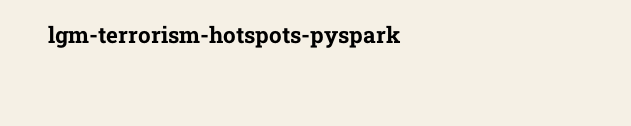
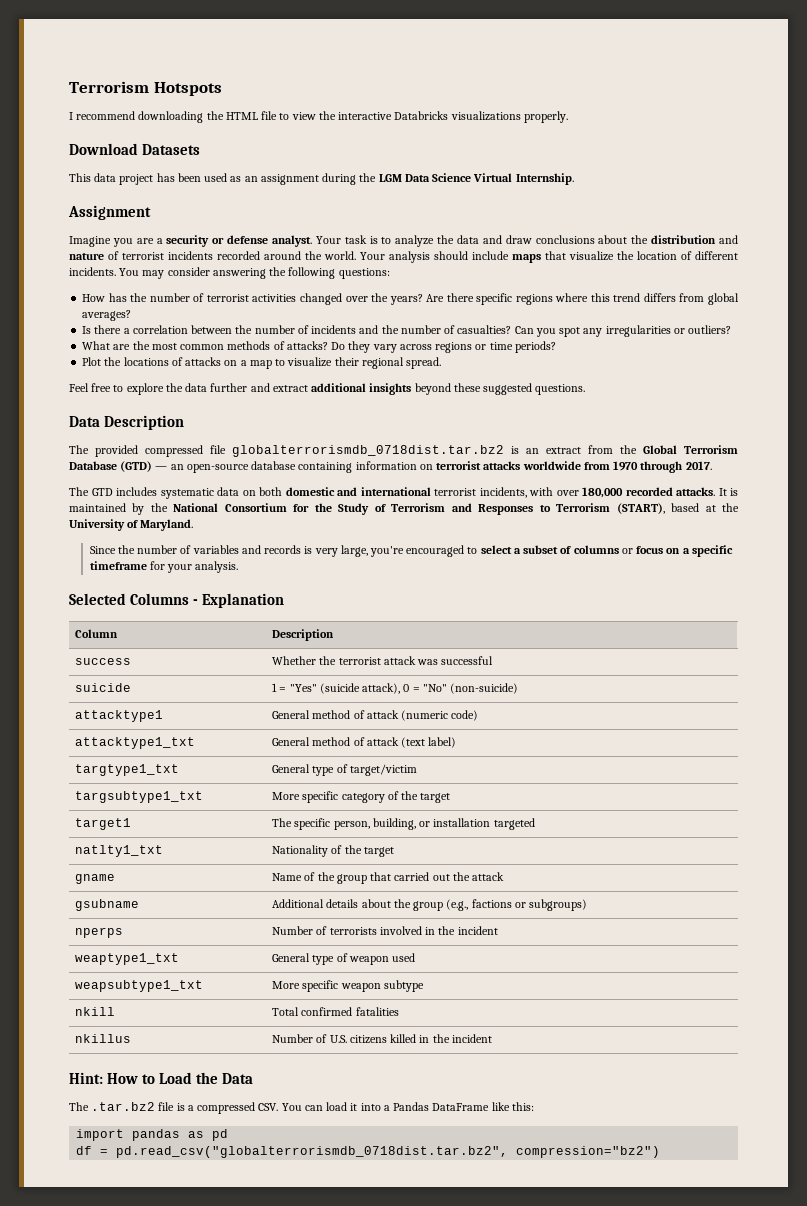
[48,25,401,48] lgm-terrorism-hotspots-pyspark -> [69,81,222,96] [69,111,568,123] [69,143,201,155] [69,173,574,185] [68,205,151,220] [69,235,738,247] [69,251,738,263] [69,267,390,279] [82,293,739,305] [82,310,132,321] [82,325,732,337] [82,341,556,353] [82,357,442,369] [69,383,586,395] [69,415,185,430] [69,445,738,457] [69,461,712,473] [69,487,738,499] [69,503,740,515] [69,519,194,531] [89,545,733,557] [89,561,239,573] [69,593,285,608] [75,629,119,638] [272,629,335,641] [75,658,132,665] [272,656,494,665] [75,683,132,692] [272,683,519,694] [75,710,164,722] [272,710,479,721] [75,737,196,749] [272,737,457,748] [75,764,180,776] [272,764,417,776] [75,791,204,803] [272,791,451,803] [75,818,132,830] [272,818,535,830] [75,845,164,857] [272,845,394,857] [75,874,116,884] [272,872,505,884] [75,899,140,911] [272,899,588,911] [75,927,124,938] [272,926,498,935] [75,953,180,965] [272,953,416,965] [75,980,204,992] [272,980,424,992] [75,1007,116,1016] [272,1007,399,1016] [75,1034,132,1043] [272,1034,492,1044] [69,1072,254,1084] [69,1102,534,1114] [76,1129,229,1141] [76,1146,661,1158] Terrorism Hotspots // I recommend downloading the HTML file to view the interactive Databricks visualizations properly. // Download Datasets // This data project has been used as an assignment during the LGM Data Science Virtual Internship. // Assignment // Imagine you are a security or defense analyst. Your task is to analyze the data and draw conclusions about the distribution and nature of terrorist incidents recorded around the world. Your analysis should include maps that visualize the location of different incidents. You may consider answering the following questions: // How has the number of terrorist activities changed over the years? Are there specific regions where this trend differs from global averages? // Is there a correlation between the number of incidents and the number of casualties? Can you spot any irregularities or outliers? // What are the most common methods of attacks? Do they vary across regions or time periods? // Plot the locations of attacks on a map to visualize their regional spread. // Feel free to explore the data further and extract additional insights beyond these suggested questions. // Data Description // The provided compressed file globalterrorismdb_0718dist.tar.bz2 is an extract from the Global Terrorism Database (GTD) — an open-source database containing information on terrorist attacks worldwide from 1970 through 2017. // The GTD includes systematic data on both domestic and international terrorist incidents, with over 180,000 recorded attacks. It is maintained by the National Consortium for the Study of Terrorism and Responses to Terrorism (START), based at the University of Maryland. // Since the number of variables and records is very large, you're encouraged to select a subset of columns or focus on a specific timeframe for your analysis. // Selected Columns - Explanation // Column | Description // success | Whether the terrorist attack was successful // suicide | 1 = "Yes" (suicide attack), 0 = "No" (non-suicide) // attacktype1 | General method of attack (numeric code) // attacktype1_txt | General method of attack (text label) // targtype1_txt | General type of target/victim // targsubtype1_txt | More specific category of the target // target1 | The specific person, building, or installation targeted // natlty1_txt | Nationality of the target // gname | Name of the group that carried out the attack // gsubname | Additional details about the group (e.g., factions or subgroups) // nperps | Number of terrorists involved in the incident // weaptype1_txt | General type of weapon used // weapsubtype1_txt | More specific weapon subtype // nkill | Total confirmed fatalities // nkillus | Number of U.S. citizens killed in the incident // Hint: How to Load the Data // The .tar.bz2 file is a compressed CSV. You can load it into a Pandas DataFrame like this: // import pandas as pd // df = pd.read_csv("globalterrorismdb_0718dist.tar.bz2", compression="bz2")

